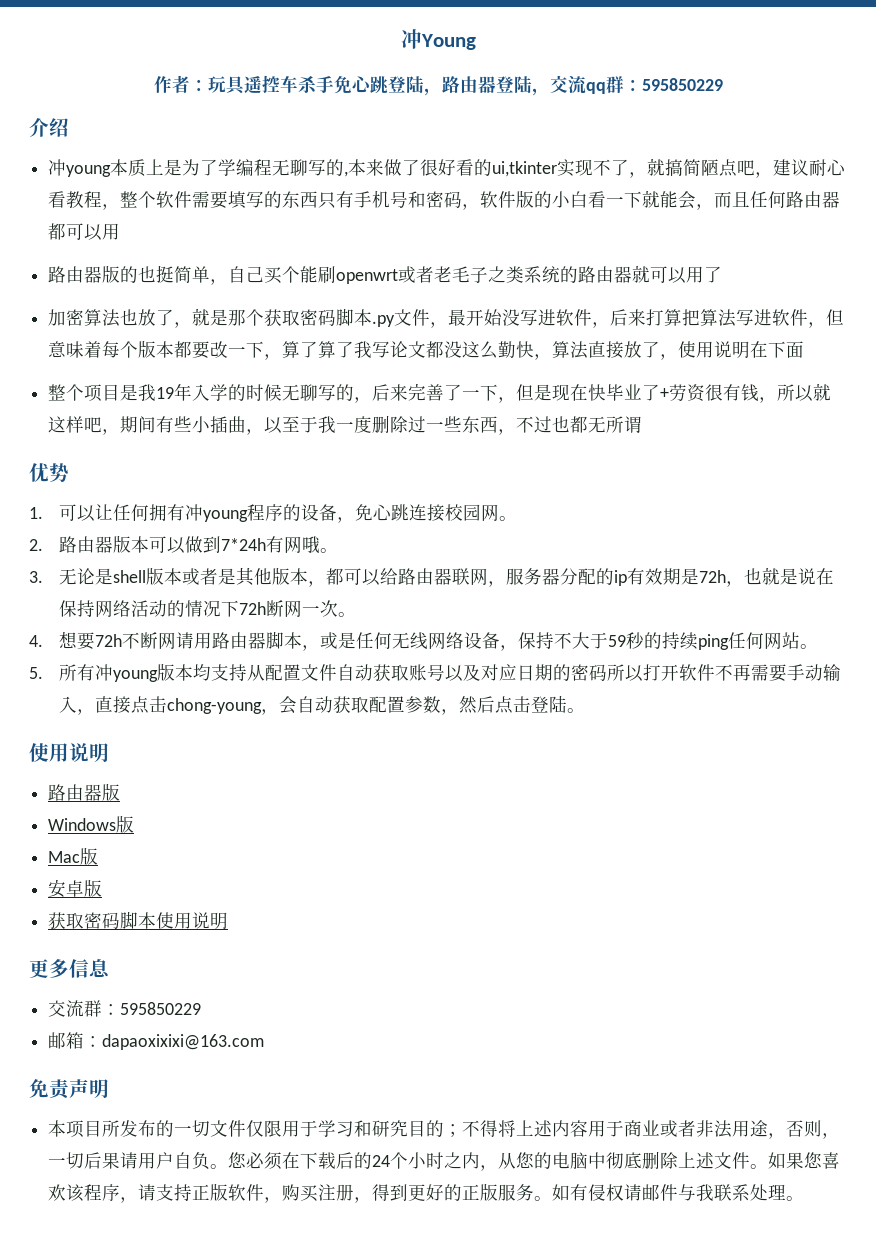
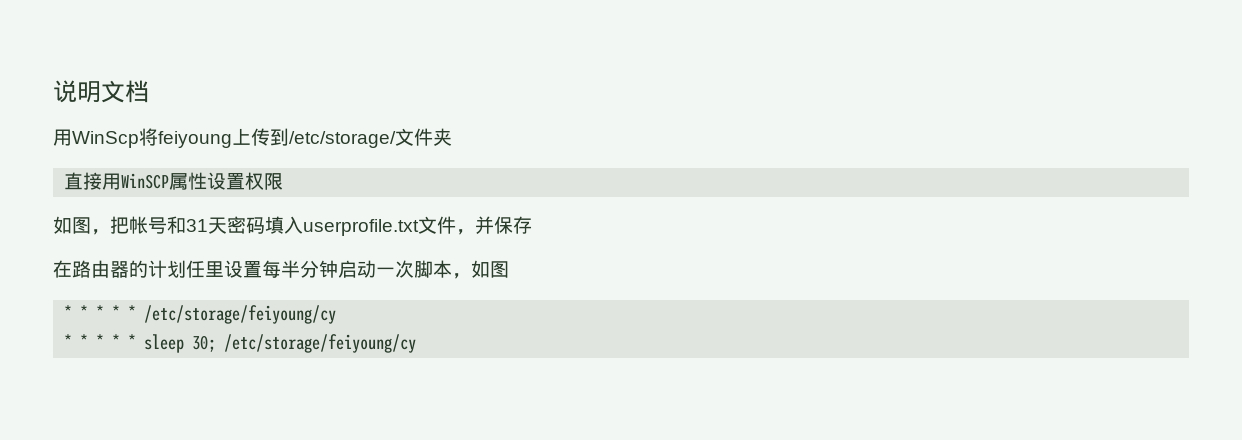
[400,29,476,50] [153,75,723,96] [29,118,69,137] [48,158,847,178] [48,190,841,210] [48,223,121,241] [48,265,723,285] [48,308,845,328] [48,340,805,360] [48,383,832,403] [48,415,643,435] [29,463,69,482] [29,504,518,523] [29,535,339,554] [29,567,835,587] [59,600,357,618] [29,631,819,651] [29,663,842,682] [59,695,586,715] [29,743,109,762] [48,783,121,801] [48,815,135,833] [48,847,99,865] [48,879,103,898] [48,911,229,930] [29,959,110,978] [48,1000,202,1017] [48,1032,265,1050] [29,1079,109,1100] [48,1120,841,1139] [48,1151,841,1171] [48,1183,805,1203] 冲Young // 作者：玩具遥控车杀手免心跳登陆，路由器登陆，交流qq群：595850229 // 介绍 // 冲young本质上是为了学编程无聊写的,本来做了很好看的ui,tkinter实现不了，就搞简陋点吧，建议耐心看教程，整个软件需要填写的东西只有手机号和密码，软件版的小白看一下就能会，而且任何路由器都可以用 // 路由器版的也挺简单，自己买个能刷openwrt或者老毛子之类系统的路由器就可以用了 // 加密算法也放了，就是那个获取密码脚本.py文件，最开始没写进软件，后来打算把算法写进软件，但意味着每个版本都要改一下，算了算了我写论文都没这么勤快，算法直接放了，使用说明在下面 // 整个项目是我19年入学的时候无聊写的，后来完善了一下，但是现在快毕业了+劳资很有钱，所以就这样吧，期间有些小插曲，以至于我一度删除过一些东西，不过也都无所谓 // 优势 // 1.可以让任何拥有冲young程序的设备，免心跳连接校园网。 // 2.路由器版本可以做到7*24h有网哦。 // 3.无论是shell版本或者是其他版本，都可以给路由器联网，服务器分配的ip有效期是72h，也就是说在保持网络活动的情况下72h断网一次。 // 4.想要72h不断网请用路由器脚本，或是任何无线网络设备，保持不大于59秒的持续ping任何网站。 // 5.所有冲young版本均支持从配置文件自动获取账号以及对应日期的密码所以打开软件不再需要手动输入，直接点击chong-young，会自动获取配置参数，然后点击登陆。 // 使用说明 // 路由器版 // Windows版 // Mac版 // 安卓版 // 获取密码脚本使用说明 // 更多信息 // 交流群：595850229 // 邮箱：dapaoxixixi@163.com // 免责声明 // 本项目所发布的一切文件仅限用于学习和研究目的；不得将上述内容用于商业或者非法用途，否则，一切后果请用户自负。您必须在下载后的24个小时之内，从您的电脑中彻底删除上述文件。如果您喜欢该程序，请支持正版软件，购买注册，得到更好的正版服务。如有侵权请邮件与我联系处理。 -> [53,80,149,103] [53,128,452,148] [64,172,284,190] [53,216,532,236] [53,260,509,279] [64,305,337,324] [64,334,417,353] 说明文档 // 用WinScp将feiyoung上传到/etc/storage/文件夹 // 直接用WinSCP属性设置权限 // 如图，把帐号和31天密码填入userprofile.txt文件，并保存 // 在路由器的计划任里设置每半分钟启动一次脚本，如图 // * * * * * /etc/storage/feiyoung/cy // * * * * * sleep 30; /etc/storage/feiyoung/cy

